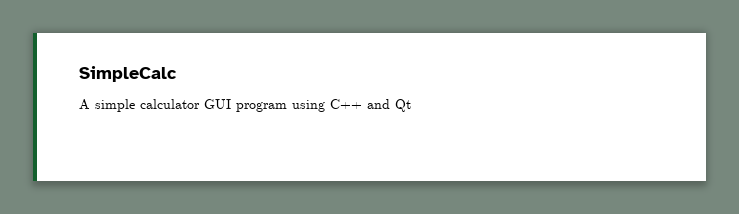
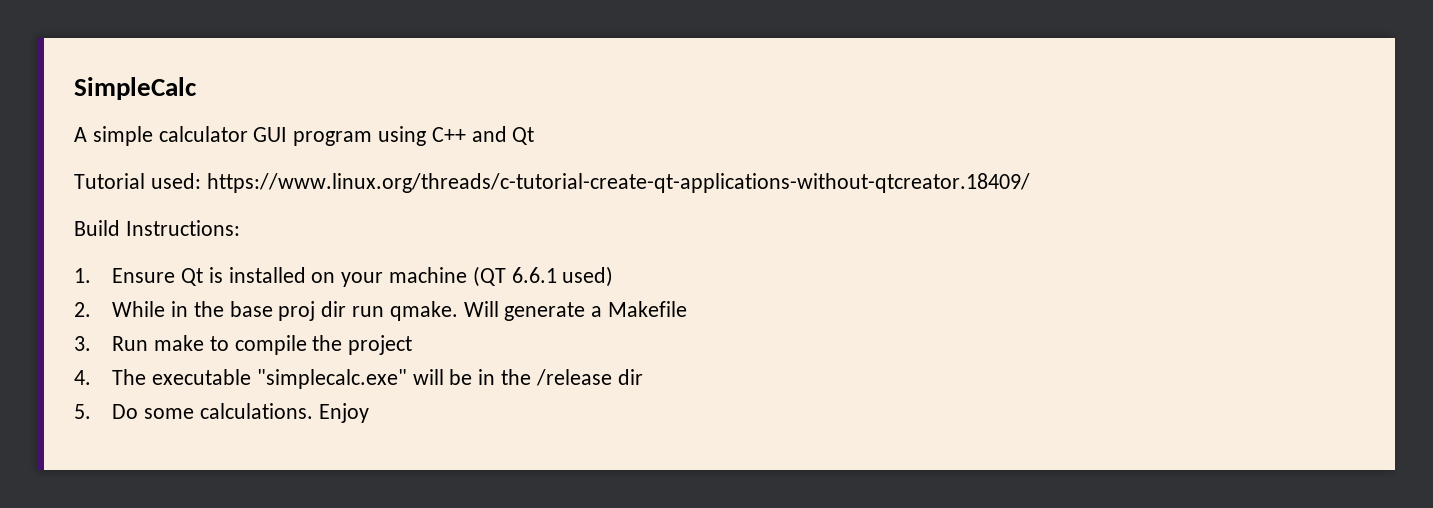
(411, 105) none -> [74,173,1030,193] [74,220,240,236] [74,266,614,287] [74,301,688,321] [74,335,413,355] [74,369,643,389] [74,403,369,423] // Tutorial used: https://www.linux.org/threads/c-tutorial-create-qt-applications-without-qtcreator.18409/ // Build Instructions: // 1. Ensure Qt is installed on your machine (QT 6.6.1 used) // 2. While in the base proj dir run qmake. Will generate a Makefile // 3. Run make to compile the project // 4. The executable "simplecalc.exe" will be in the /release dir // 5. Do some calculations. Enjoy

